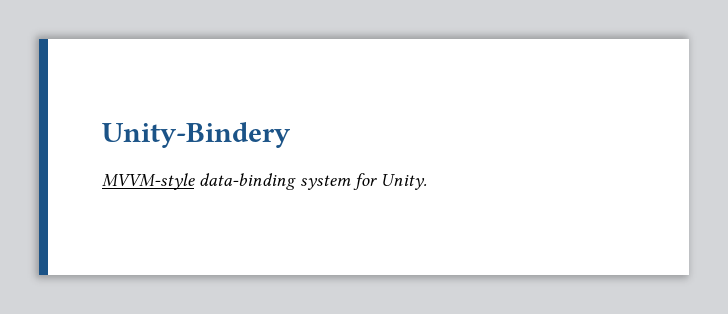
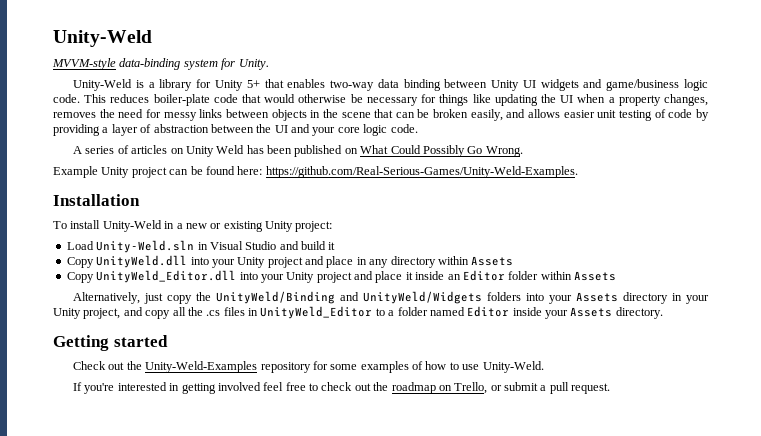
[102,122,291,148] Unity-Bindery -> [53,30,152,47] Unity-Weld
(427, 182) none -> [73,79,708,91] [53,94,709,106] [53,109,710,121] [53,124,418,136] [73,145,523,157] [53,166,578,178] [53,194,140,206] [53,220,333,232] [66,240,336,253] [66,255,514,268] [66,270,616,283] [73,291,709,304] [53,306,663,319] [53,335,168,351] [73,361,544,373] [73,382,611,394] // Unity-Weld is a library for Unity 5+ that enables two-way data binding between Unity UI widgets and game/business logic code. This reduces boiler-plate code that would otherwise be necessary for things like updating the UI when a property changes, removes the need for messy links between objects in the scene that can be broken easily, and allows easier unit testing of code by providing a layer of abstraction between the UI and your core logic code. // A series of articles on Unity Weld has been published on What Could Possibly Go Wrong. // Example Unity project can be found here: https://github.com/Real-Serious-Games/Unity-Weld-Examples. // Installation // To install Unity-Weld in a new or existing Unity project: // Load Unity-Weld.sln in Visual Studio and build it // Copy UnityWeld.dll into your Unity project and place in any directory within Assets // Copy UnityWeld_Editor.dll into your Unity project and place it inside an Editor folder within Assets // Alternatively, just copy the UnityWeld/Binding and UnityWeld/Widgets folders into your Assets directory in your Unity project, and copy all the .cs files in UnityWeld_Editor to a folder named Editor inside your Assets directory. // Getting started // Check out the Unity-Weld-Examples repository for some examples of how to use Unity-Weld. // If you're interested in getting involved feel free to check out the roadmap on Trello, or submit a pull request.

